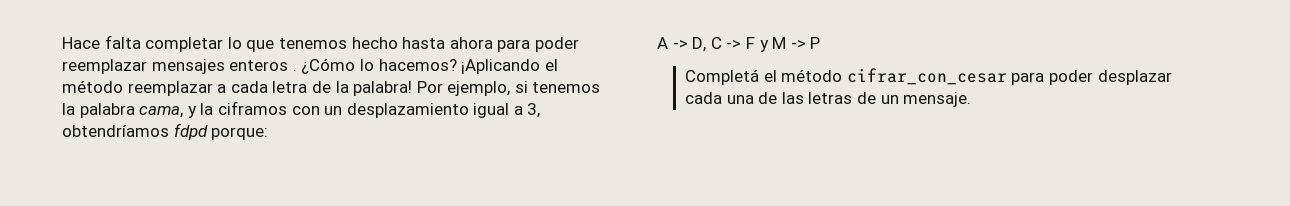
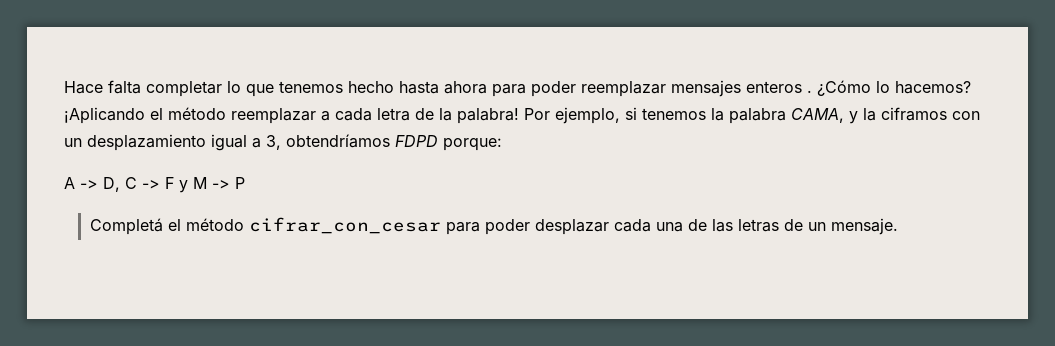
[139,106,184,118] cama, -> [791,108,844,123] CAMA,
[173,123,208,140] fdpd -> [395,135,438,147] FDPD

